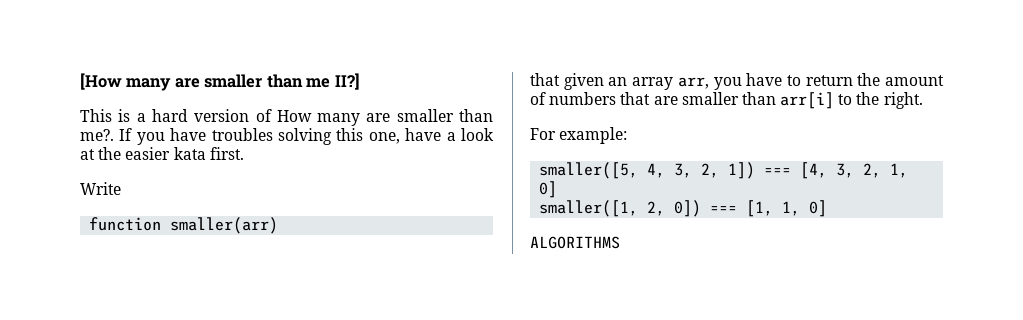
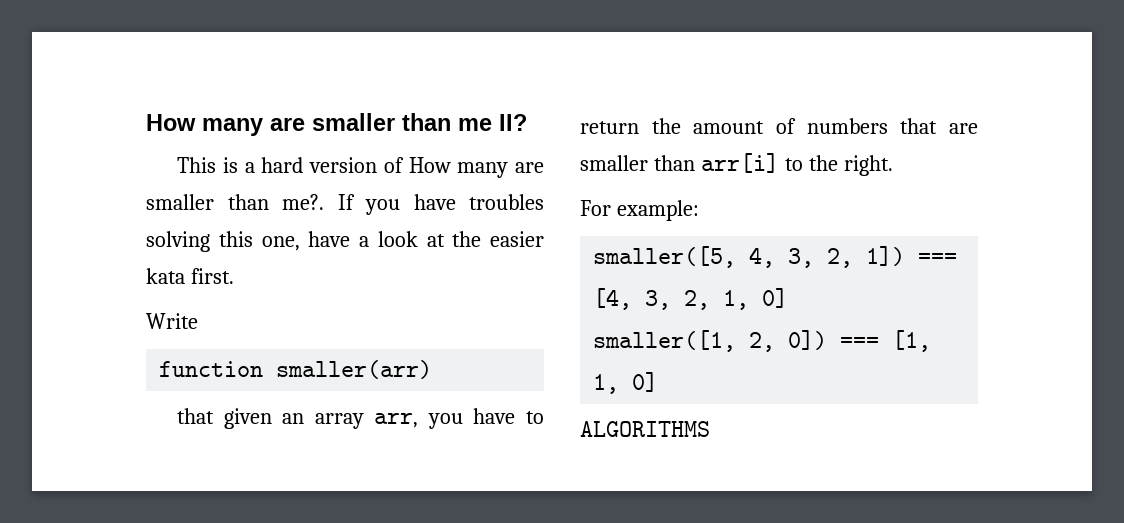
[80,73,122,90] [How -> [146,114,196,131] How
[334,73,360,90] II?] -> [499,114,527,131] II?

